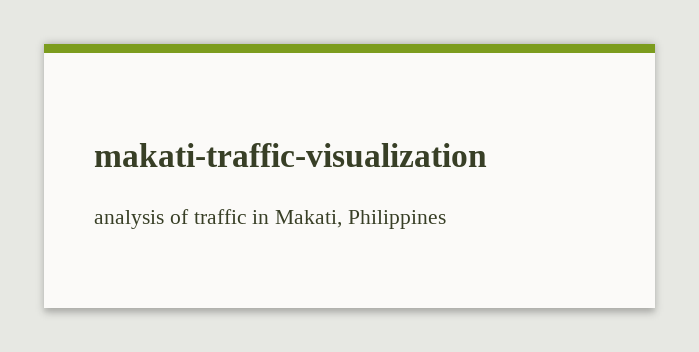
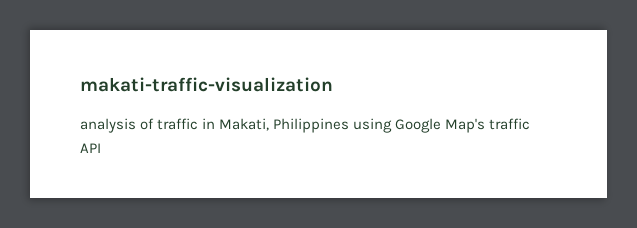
(447, 219) none -> [353,118,531,133] [80,143,101,153] using Google Map's traffic API

